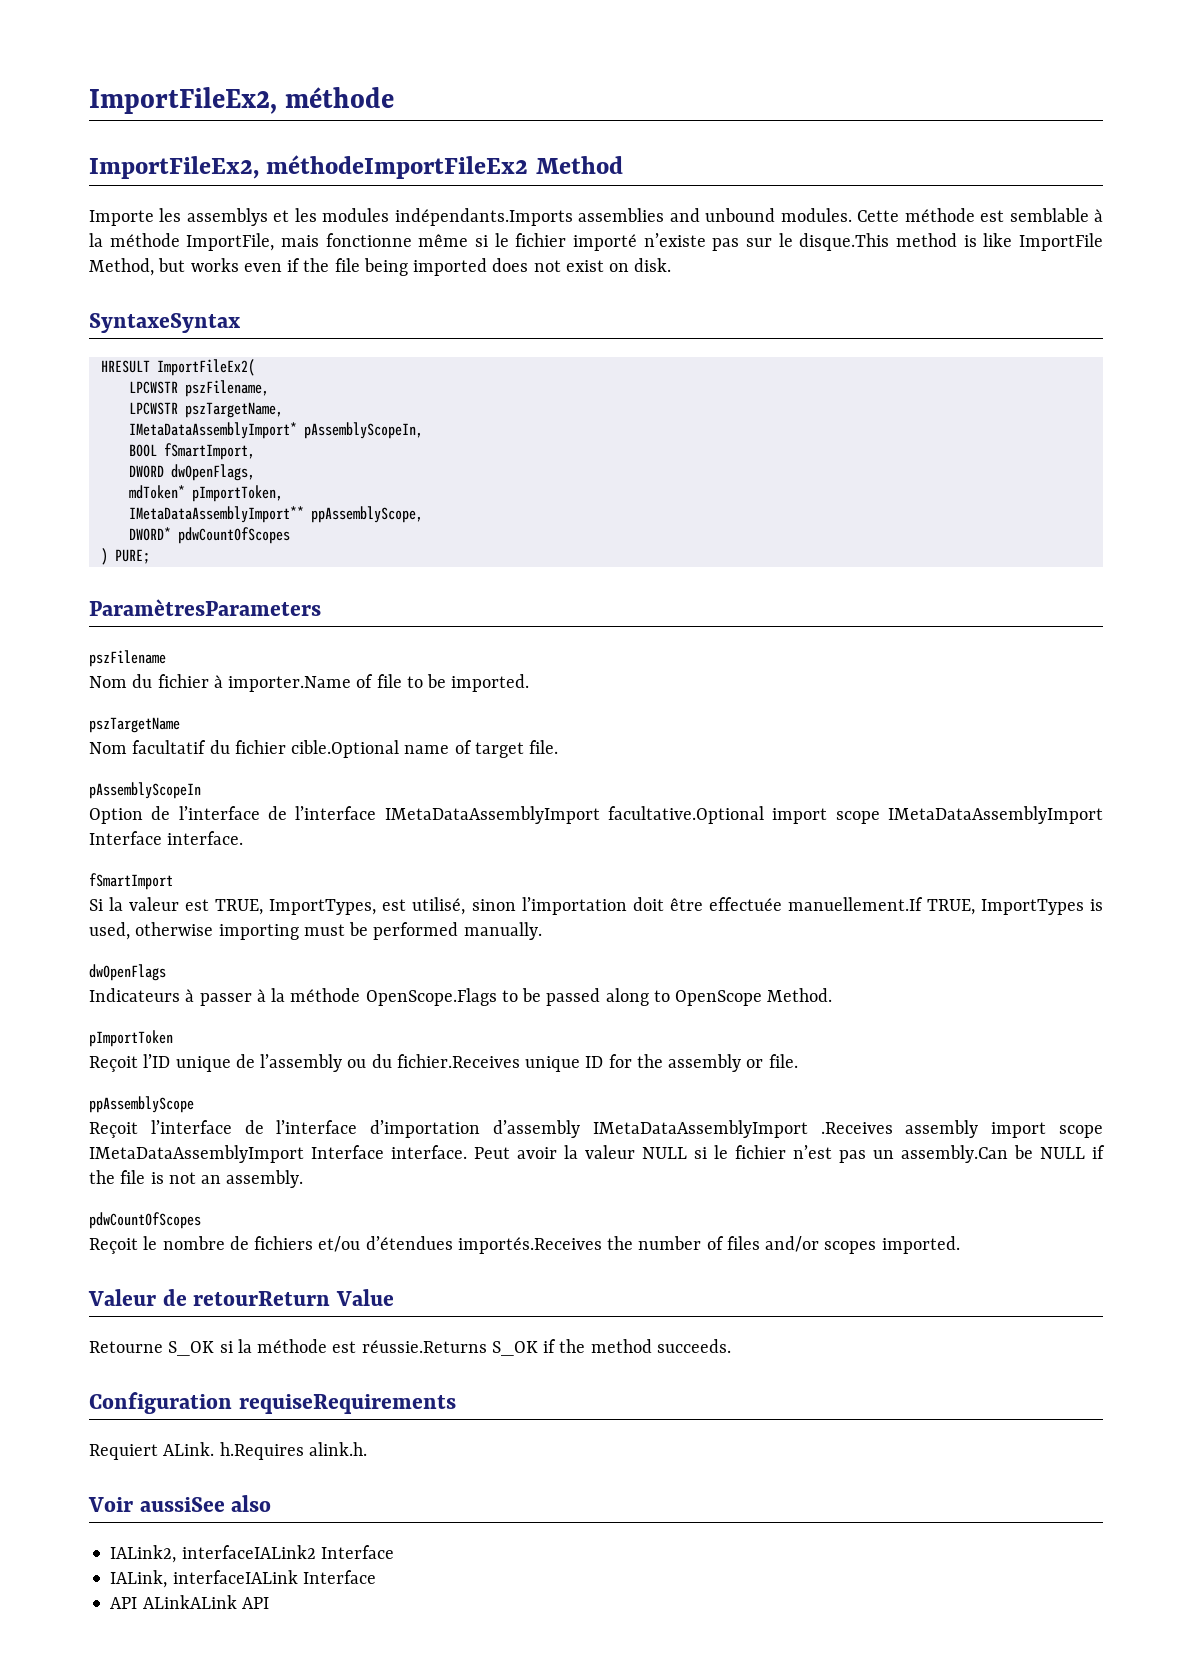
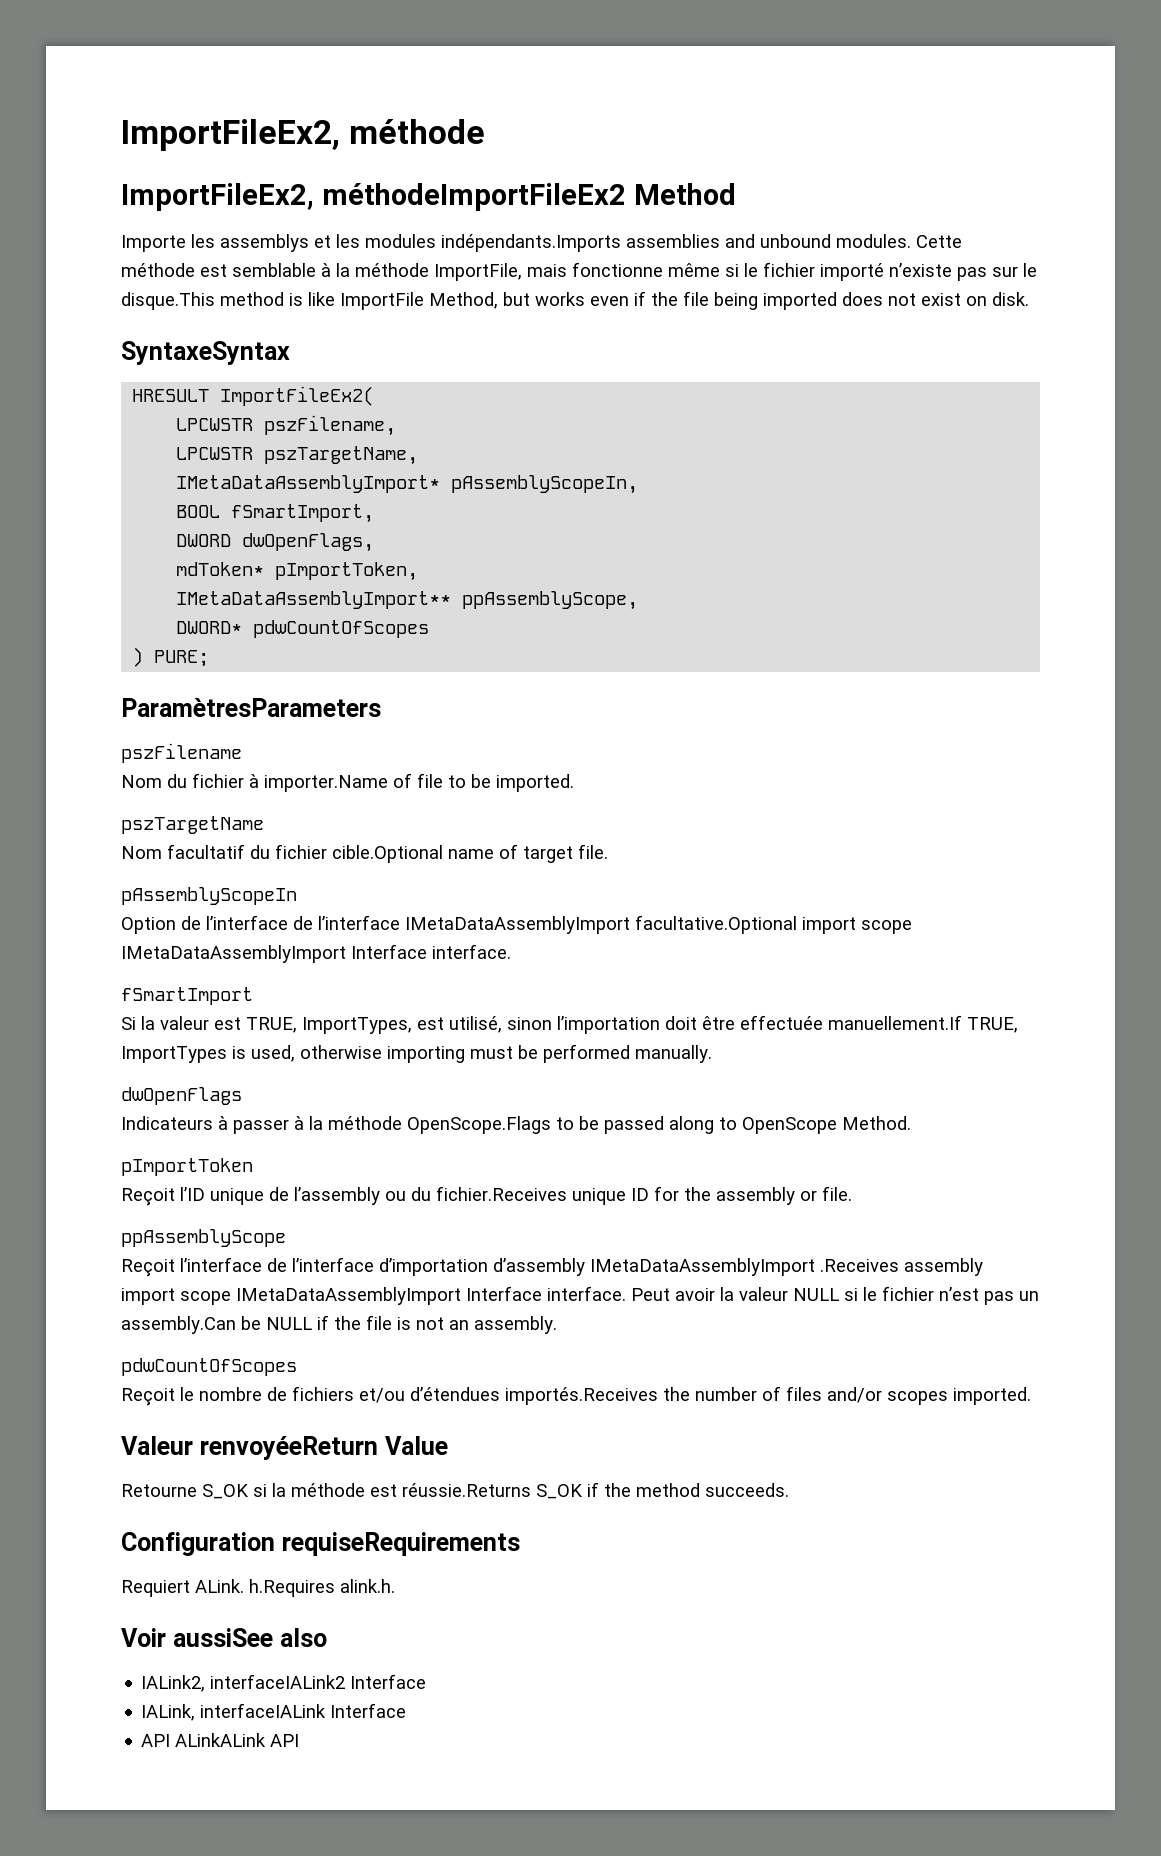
[162,1289,331,1306] de retourReturn -> [199,1436,378,1460] renvoyéeReturn

